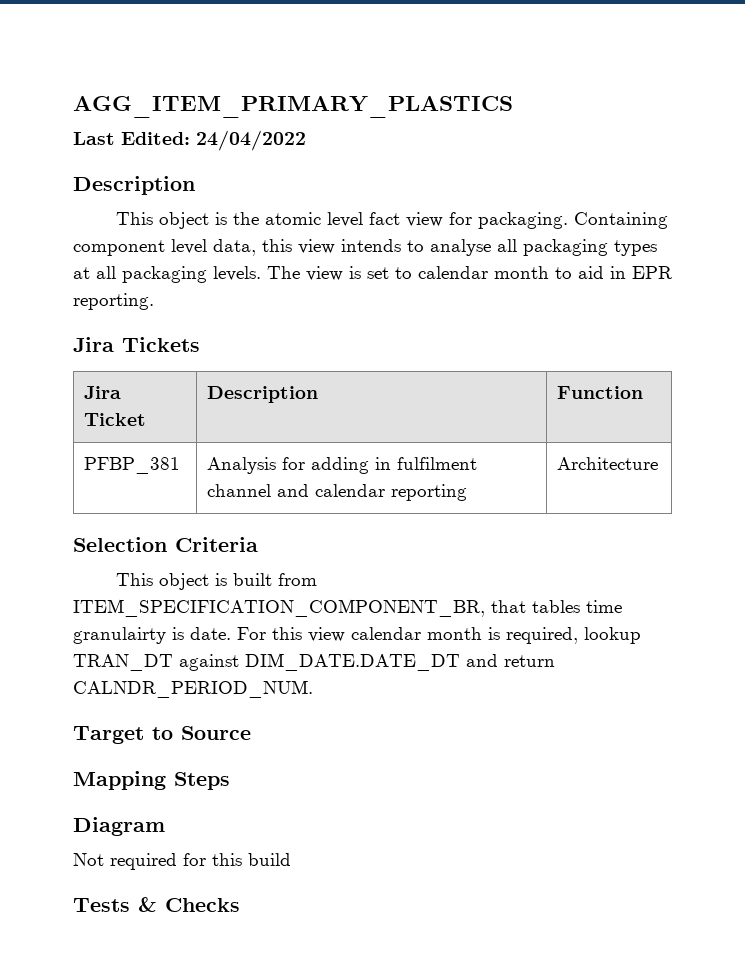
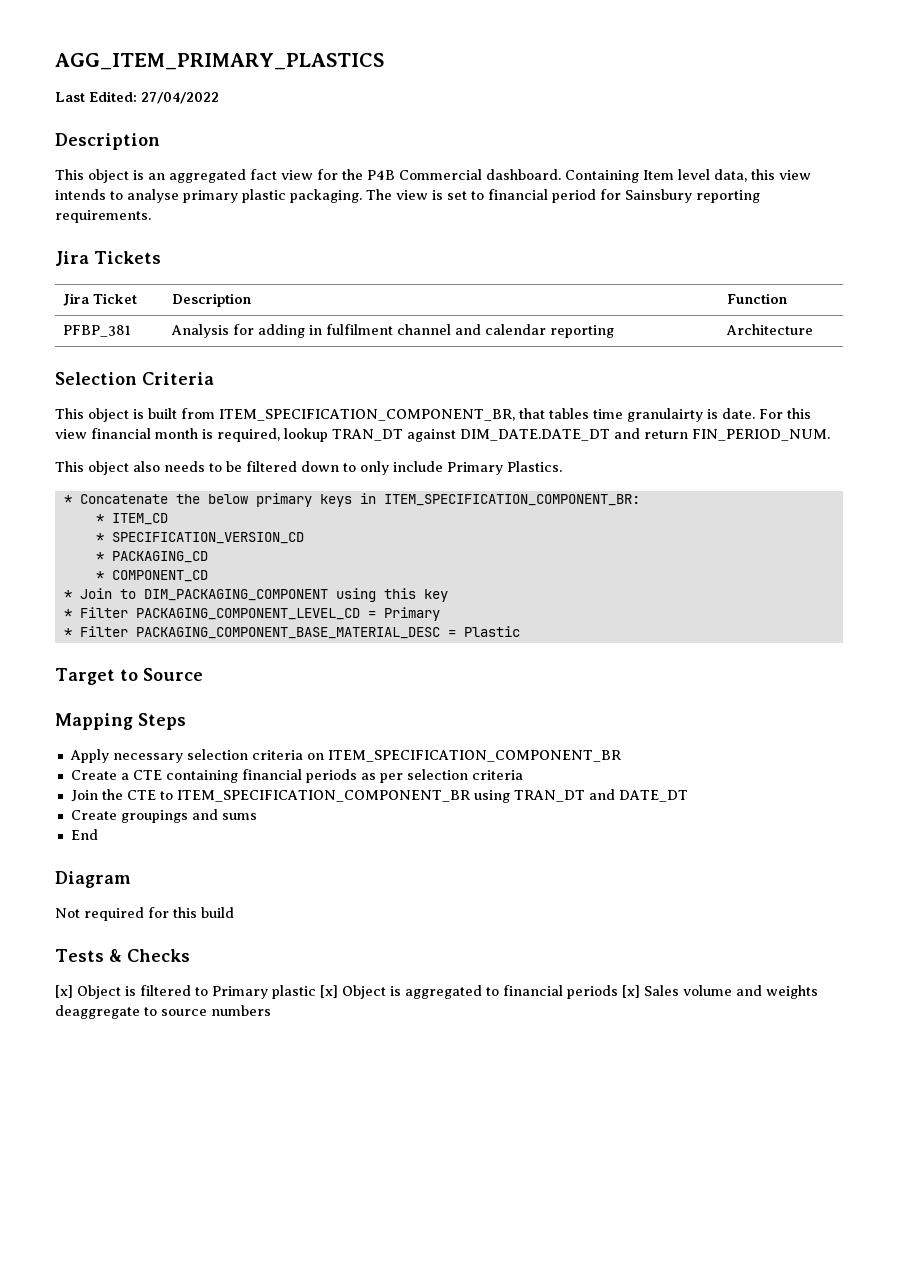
[196,130,306,151] 24/04/2022 -> [141,92,219,104] 27/04/2022
[232,212,668,229] [73,240,165,256] the atomic level fact view for packaging. Containing component -> [148,169,674,183] an aggregated fact view for the P4B Commercial dashboard. Containing Item
[497,239,657,256] [73,266,261,283] all packaging types at all packaging levels. -> [183,189,362,203] primary plastic packaging.
[418,266,672,279] [73,293,154,310] calendar month to aid in EPR reporting. -> [488,189,760,203] [55,210,151,223] financial period for Sainsbury reporting requirements.
[351,627,421,640] calendar -> [91,428,151,439] financial
[73,680,313,698] CALNDR_PERIOD_NUM. -> [692,429,830,441] [55,461,562,475] [63,493,640,507] [95,513,168,525] [95,532,304,544] [95,551,208,563] [95,570,208,582] [63,588,448,602] [63,607,440,621] [63,626,520,639] FIN_PERIOD_NUM. // This object also needs to be filtered down to only include Primary Plastics. // * Concatenate the below primary keys in ITEM_SPECIFICATION_COMPONENT_BR: // * ITEM_CD // * SPECIFICATION_VERSION_CD // * PACKAGING_CD // * COMPONENT_CD // * Join to DIM_PACKAGING_COMPONENT using this key // * Filter PACKAGING_COMPONENT_LEVEL_CD = Primary // * Filter PACKAGING_COMPONENT_BASE_MATERIAL_DESC = Plastic
(230, 781) none -> [69,749,621,763] [70,769,523,783] [70,789,688,803] [70,809,257,823] [70,829,98,840] // Apply necessary selection criteria on ITEM_SPECIFICATION_COMPONENT_BR // Create a CTE containing financial periods as per selection criteria // Join the CTE to ITEM_SPECIFICATION_COMPONENT_BR using TRAN_DT and DATE_DT // Create groupings and sums // End
(240, 905) none -> [55,985,818,999] [55,1005,271,1019] // [x] Object is filtered to Primary plastic [x] Object is aggregated to financial periods [x] Sales volume and weights deaggregate to source numbers

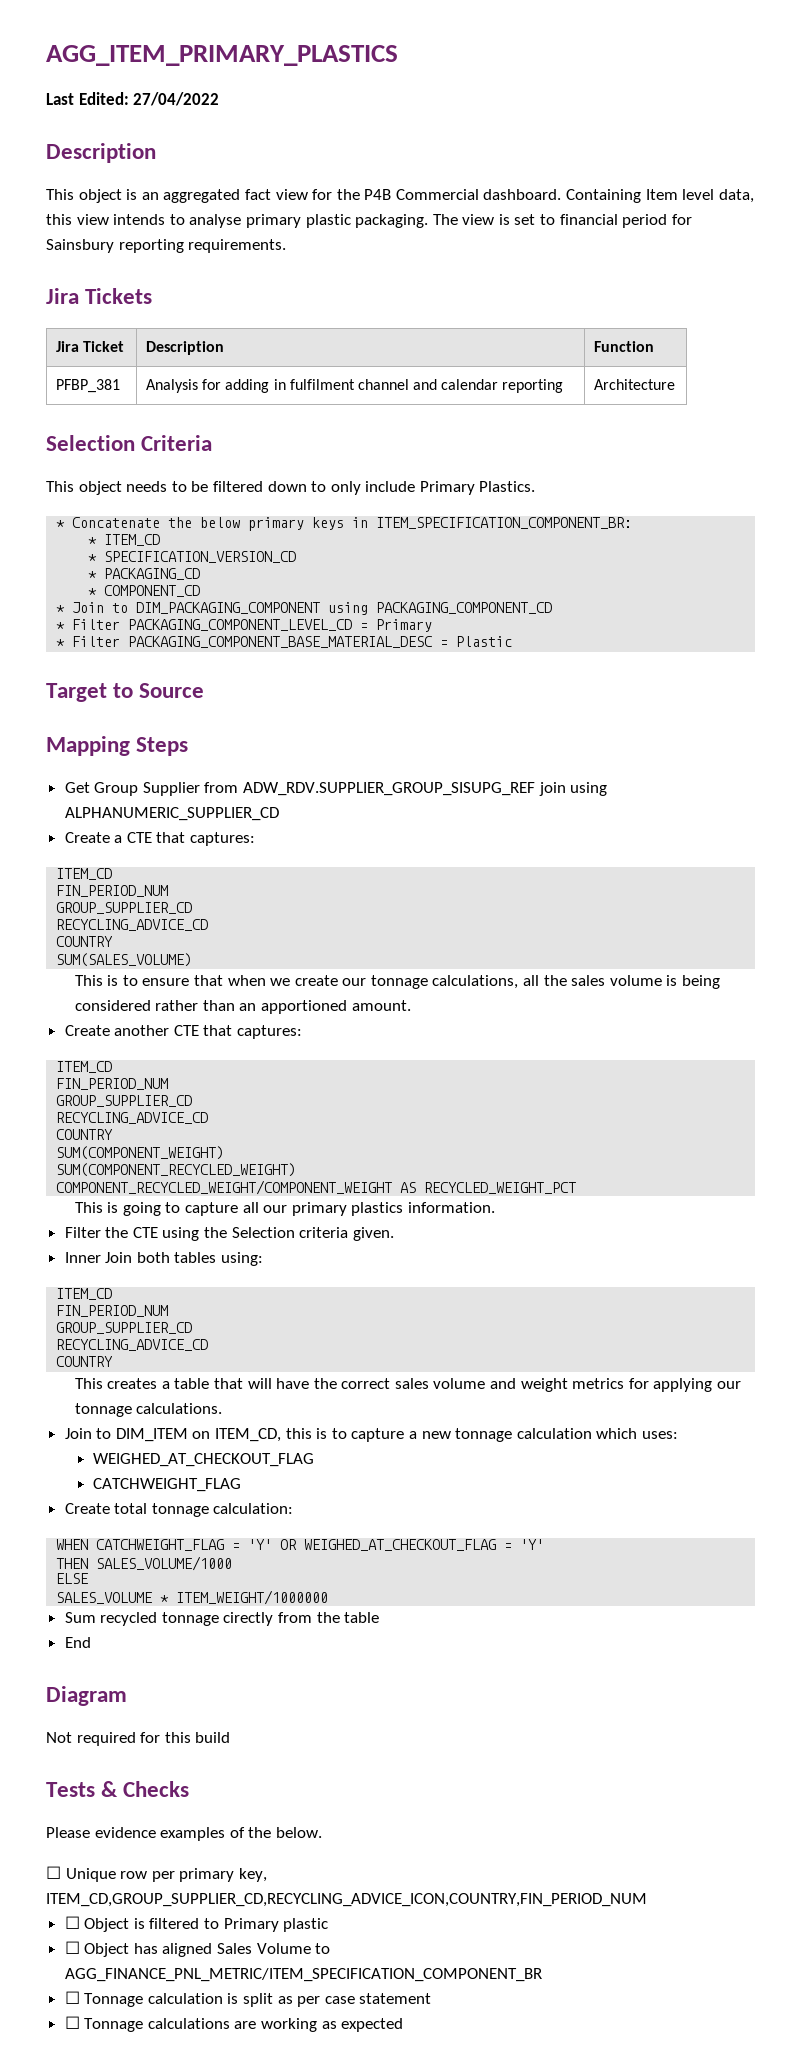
[133,408,811,422] [55,428,830,442] [55,461,160,475] is built from ITEM_SPECIFICATION_COMPONENT_BR, that tables time granulairty is date. For this view financial month is required, lookup TRAN_DT against DIM_DATE.DATE_DT and return FIN_PERIOD_NUM. // This object also -> (122, 488) none
[383,588,448,602] this key -> [376,602,553,614] PACKAGING_COMPONENT_CD
[69,749,621,763] [70,769,523,783] [70,789,688,803] [70,809,257,823] Apply necessary selection criteria on ITEM_SPECIFICATION_COMPONENT_BR // Create a CTE containing financial periods as per selection criteria // Join the CTE to ITEM_SPECIFICATION_COMPONENT_BR using TRAN_DT and DATE_DT // Create groupings and sums -> [64,782,608,796] [64,807,279,821] [64,832,256,846] [56,868,113,880] [56,885,169,897] [56,902,193,914] [56,919,209,931] [56,936,114,947] [56,953,193,967] [74,975,720,989] [74,1000,411,1014] [64,1025,303,1039] [56,1061,113,1073] [56,1078,169,1090] [56,1095,193,1107] [56,1112,209,1124] [56,1129,114,1140] [56,1146,225,1160] [56,1163,297,1177] [56,1180,577,1195] [74,1202,495,1216] [64,1227,394,1241] [64,1252,264,1266] [56,1288,113,1300] [56,1305,169,1317] [56,1322,193,1334] [56,1339,209,1351] [56,1356,114,1367] [74,1378,741,1392] [74,1403,223,1417] [64,1428,678,1442] [93,1453,315,1467] [93,1478,242,1492] [64,1503,294,1517] [56,1539,545,1551] [56,1556,233,1571] [56,1573,89,1584] [56,1590,329,1605] [64,1612,380,1626] Get Group Supplier from ADW_RDV.SUPPLIER_GROUP_SISUPG_REF join using ALPHANUMERIC_SUPPLIER_CD // Create a CTE that captures: // ITEM_CD // FIN_PERIOD_NUM // GROUP_SUPPLIER_CD // RECYCLING_ADVICE_CD // COUNTRY // SUM(SALES_VOLUME) // This is to ensure that when we create our tonnage calculations, all the sales volume is being considered rather than an apportioned amount. // Create another CTE that captures: // ITEM_CD // FIN_PERIOD_NUM // GROUP_SUPPLIER_CD // RECYCLING_ADVICE_CD // COUNTRY // SUM(COMPONENT_WEIGHT) // SUM(COMPONENT_RECYCLED_WEIGHT) // COMPONENT_RECYCLED_WEIGHT/COMPONENT_WEIGHT AS RECYCLED_WEIGHT_PCT // This is going to capture all our primary plastics information. // Filter the CTE using the Selection criteria given. // Inner Join both tables using: // ITEM_CD // FIN_PERIOD_NUM // GROUP_SUPPLIER_CD // RECYCLING_ADVICE_CD // COUNTRY // This creates a table that will have the correct sales volume and weight metrics for applying our tonnage calculations. // Join to DIM_ITEM on ITEM_CD, this is to capture a new tonnage calculation which uses: // WEIGHED_AT_CHECKOUT_FLAG // CATCHWEIGHT_FLAG // Create total tonnage calculation: // WHEN CATCHWEIGHT_FLAG = 'Y' OR WEIGHED_AT_CHECKOUT_FLAG = 'Y' // THEN SALES_VOLUME/1000 // ELSE // SALES_VOLUME * ITEM_WEIGHT/1000000 // Sum recycled tonnage cirectly from the table
[55,985,73,998] [x] -> [46,1827,322,1841] [46,1866,267,1882] [46,1893,647,1907] [64,1916,80,1929] Please evidence examples of the below. // ☐ Unique row per primary key, ITEM_CD,GROUP_SUPPLIER_CD,RECYCLING_ADVICE_ICON,COUNTRY,FIN_PERIOD_NUM // ☐
[320,985,818,999] [55,1005,271,1019] [x] Object is aggregated to financial periods [x] Sales volume and weights deaggregate to source numbers -> [64,1941,331,1957] [64,1968,542,1982] [64,1991,432,2007] [64,2016,404,2032] // ☐ Object has aligned Sales Volume to AGG_FINANCE_PNL_METRIC/ITEM_SPECIFICATION_COMPONENT_BR // ☐ Tonnage calculation is split as per case statement // ☐ Tonnage calculations are working as expected

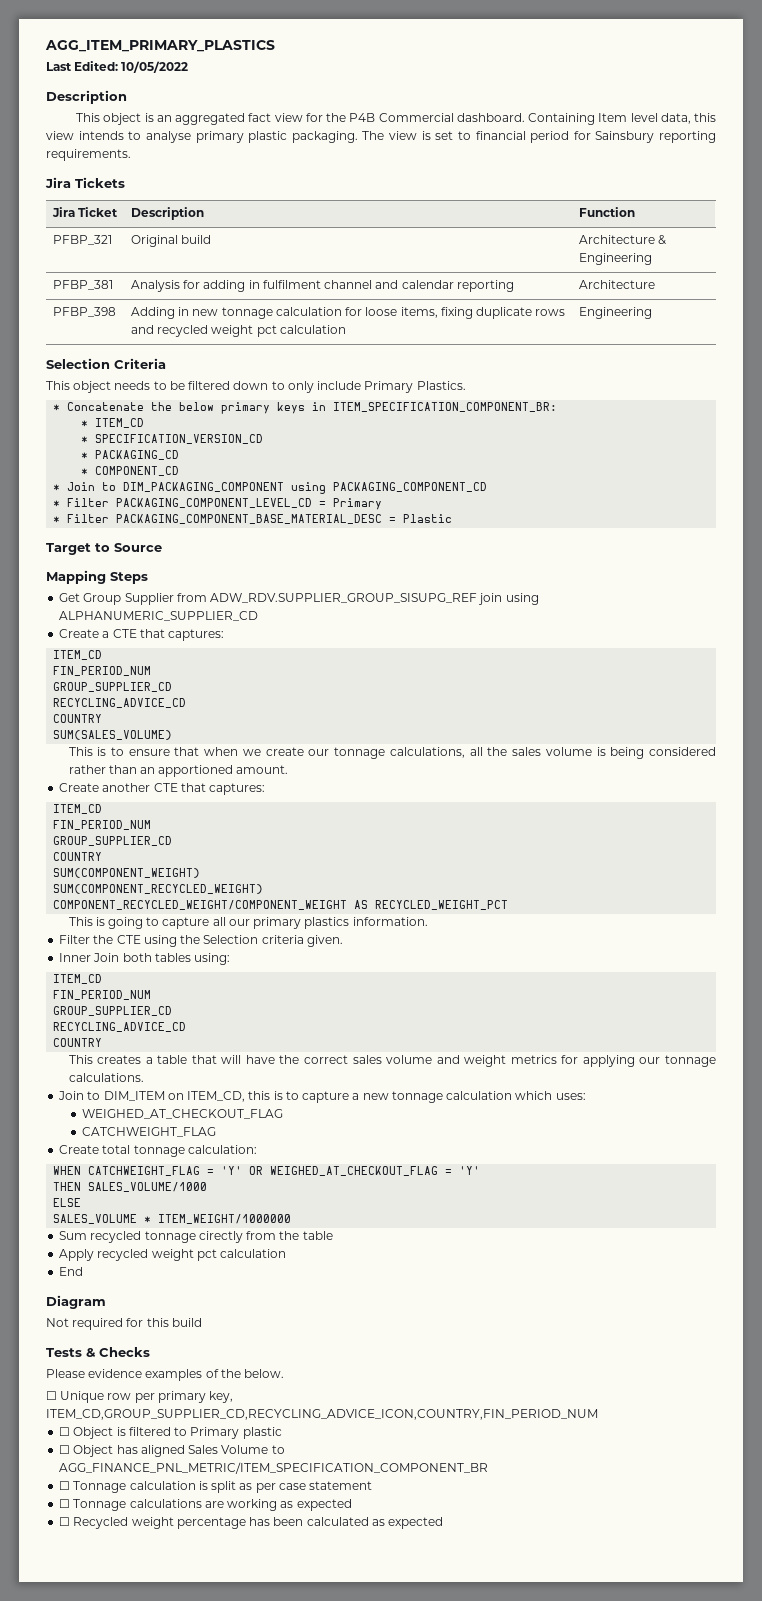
[133,92,220,106] 27/04/2022 -> [121,61,189,73] 10/05/2022
(654, 346) none -> [52,235,112,245] [130,235,212,247] [578,235,667,245] [578,253,652,265] // PFBP_321 | Original build | Architecture & Engineering
(675, 384) none -> [52,307,116,317] [130,307,566,319] [130,325,346,337] [578,307,652,319] // PFBP_398 | Adding in new tonnage calculation for loose items, fixing duplicate rows and recycled weight pct calculation | Engineering
[56,1112,209,1124] // RECYCLING_ADVICE_CD -> (173, 841) none
(380, 1617) none -> [59,1249,287,1261] // Apply recycled weight pct calculation
(404, 2025) none -> [59,1517,444,1529] // ☐ Recycled weight percentage has been calculated as expected

